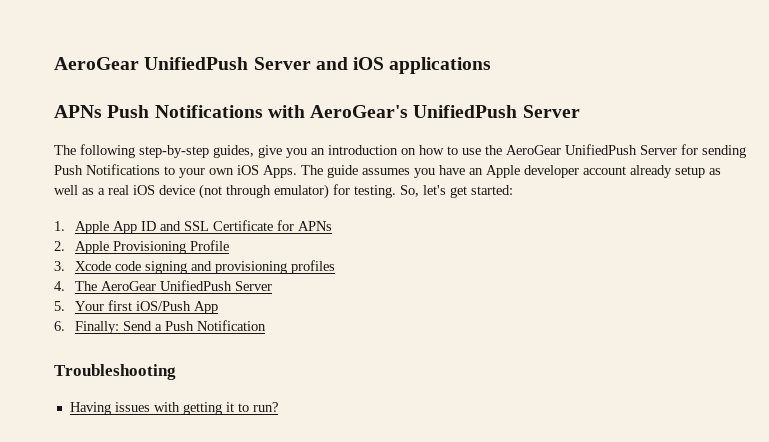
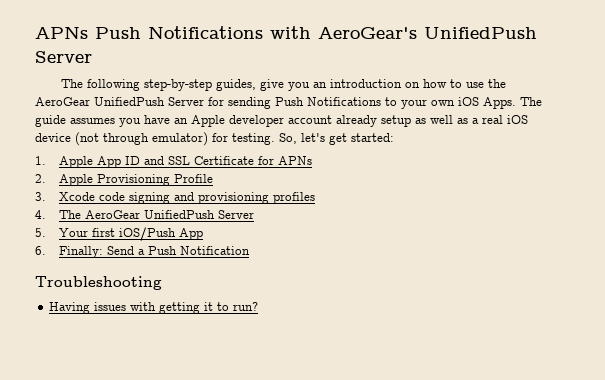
[54,57,492,74] AeroGear UnifiedPush Server and iOS applications // -> (35, 32) none

